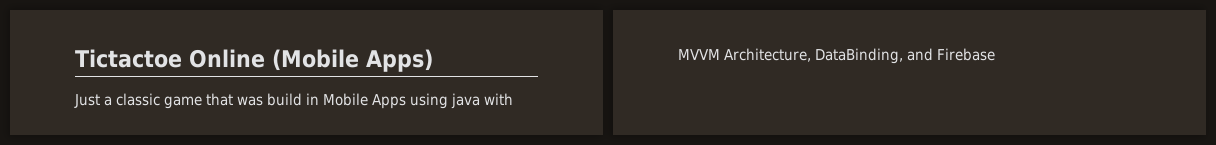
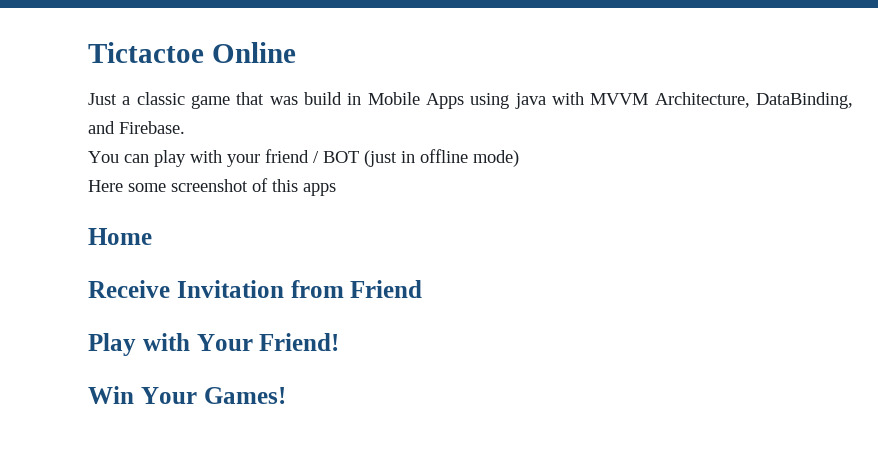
[272,49,433,72] (Mobile Apps) -> (296, 52) none
[937,48,995,61] Firebase -> [119,121,185,134] [88,149,519,167] [88,178,336,196] [88,228,152,245] [88,280,423,298] [88,333,340,356] [88,386,286,404] Firebase. // You can play with your friend / BOT (just in offline mode) // Here some screenshot of this apps // Home // Receive Invitation from Friend // Play with Your Friend! // Win Your Games!

